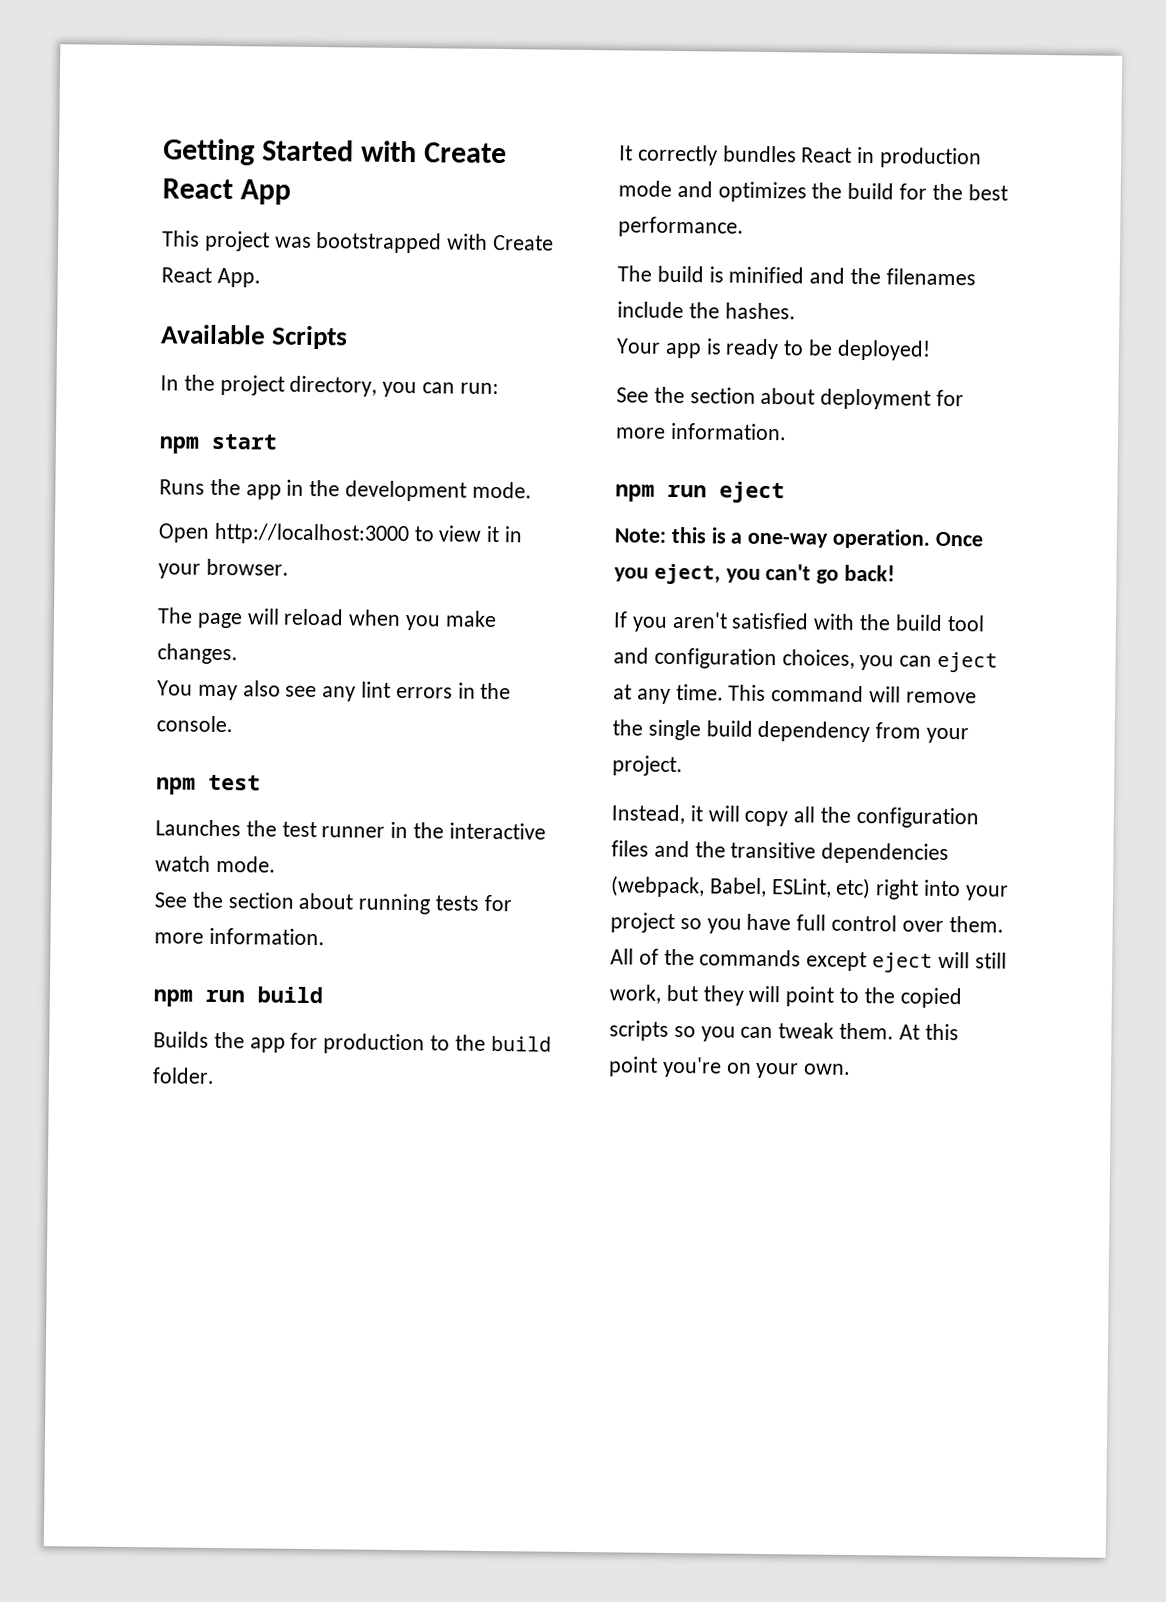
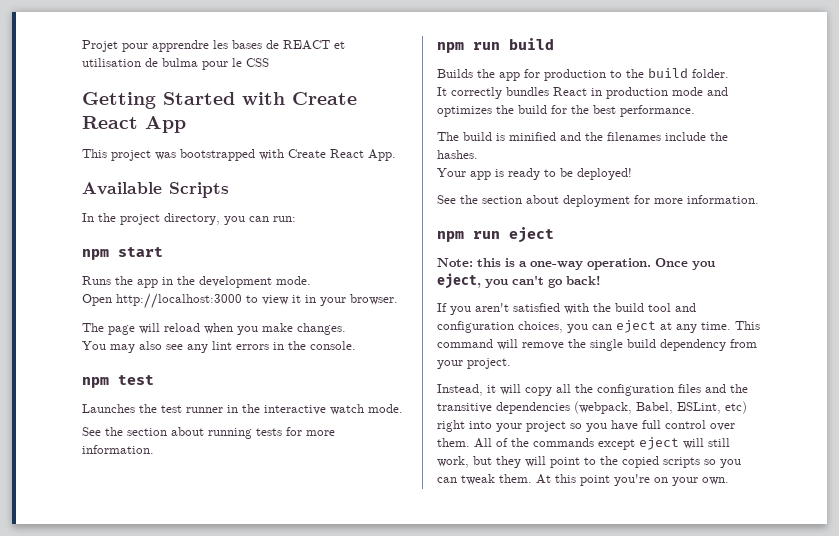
(162, 152) none -> [82,40,345,52] [82,58,269,70] Projet pour apprendre les bases de REACT et utilisation de bulma pour le CSS //

